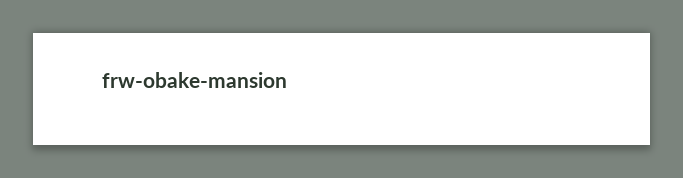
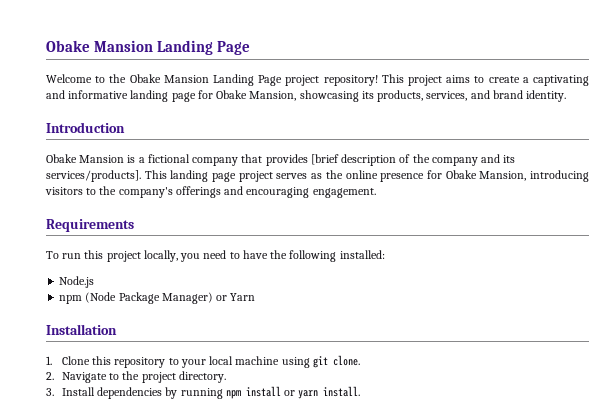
[102,72,287,88] frw-obake-mansion -> [46,40,251,55] [46,74,589,86] [46,90,567,102] [46,122,125,133] [46,154,516,166] [46,170,589,182] [45,186,376,198] [46,219,134,232] [46,250,385,262] [59,276,95,288] [59,292,256,304] [46,324,117,335] [46,355,360,368] [46,371,226,383] [46,386,361,399] Obake Mansion Landing Page // Welcome to the Obake Mansion Landing Page project repository! This project aims to create a captivating and informative landing page for Obake Mansion, showcasing its products, services, and brand identity. // Introduction // Obake Mansion is a fictional company that provides [brief description of the company and its services/products]. This landing page project serves as the online presence for Obake Mansion, introducing visitors to the company's offerings and encouraging engagement. // Requirements // To run this project locally, you need to have the following installed: // Node.js // npm (Node Package Manager) or Yarn // Installation // 1. Clone this repository to your local machine using git clone. // 2. Navigate to the project directory. // 3. Install dependencies by running npm install or yarn install.

